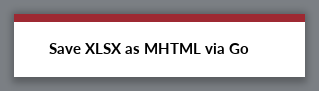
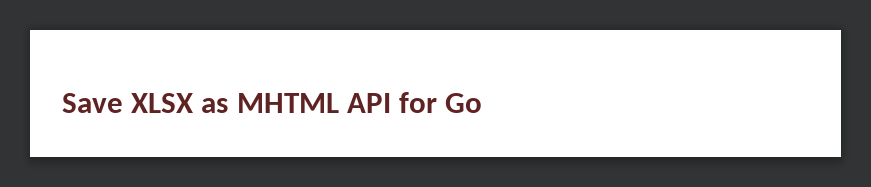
[205,43,226,54] via -> [346,92,438,113] API for

